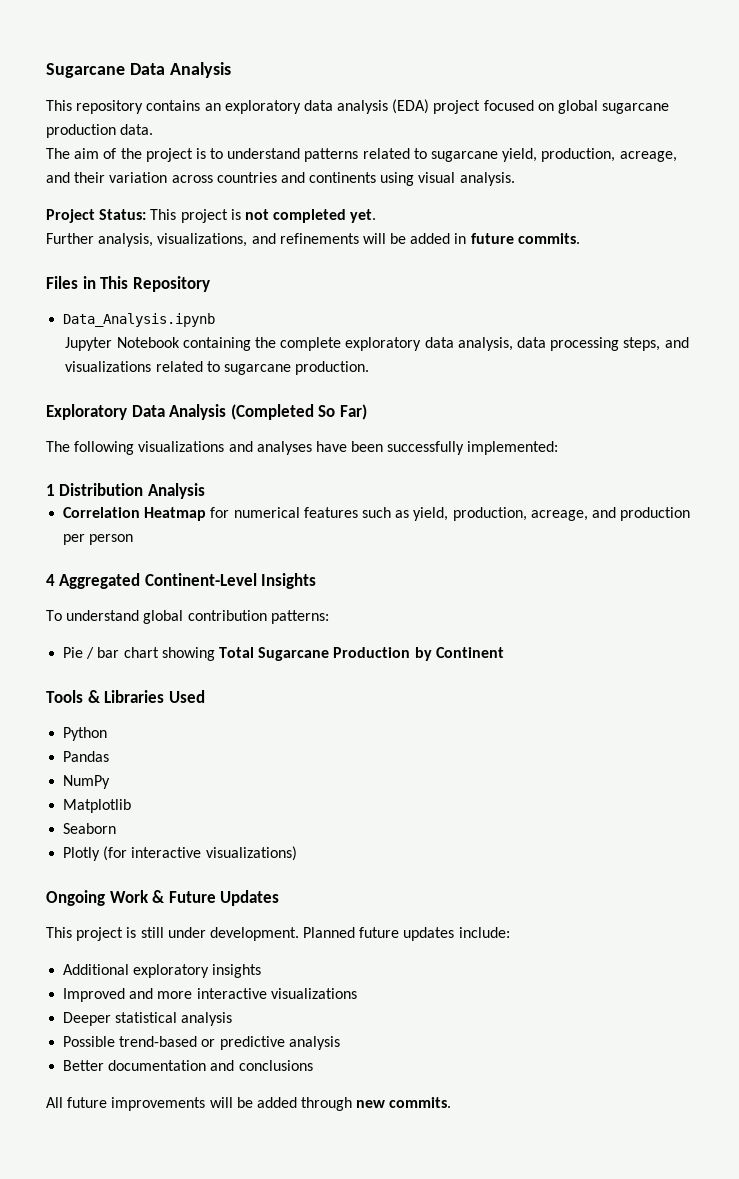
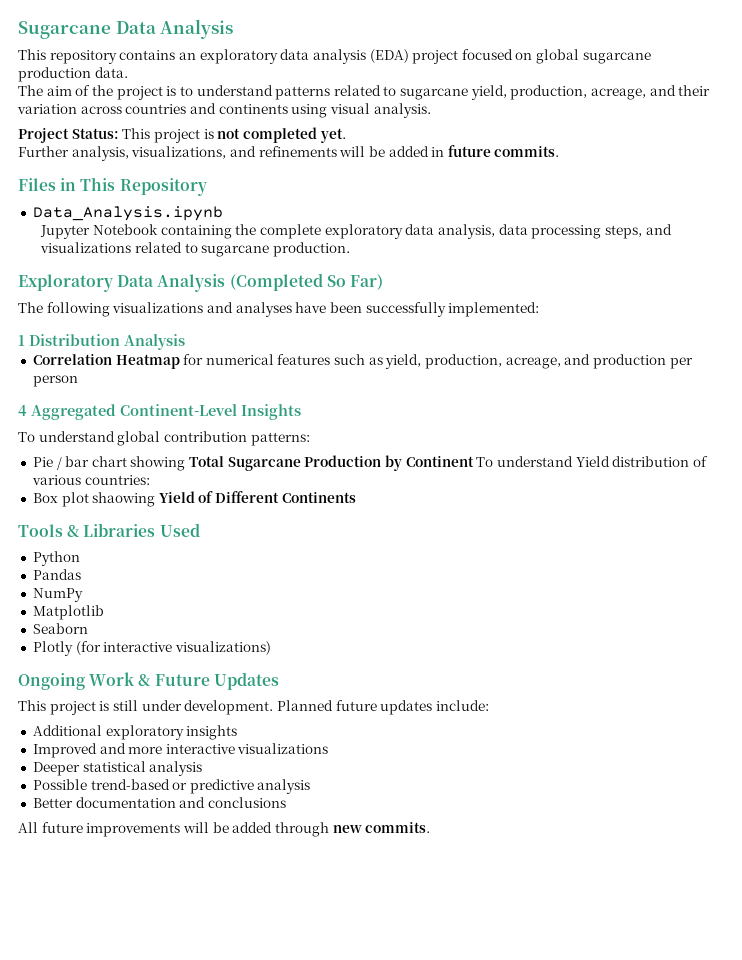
(504, 652) none -> [476,456,708,467] [31,475,150,485] [32,491,356,507] To understand Yield distribution of various countries: // Box plot shaowing Yield of Different Continents

